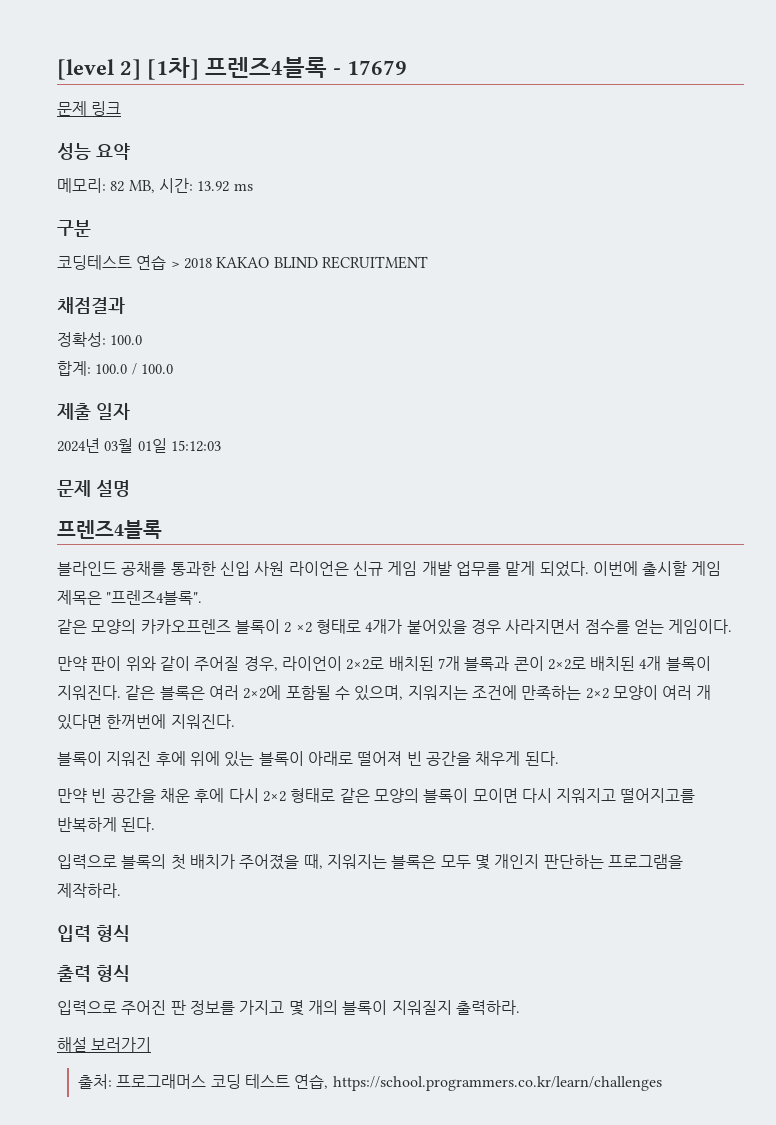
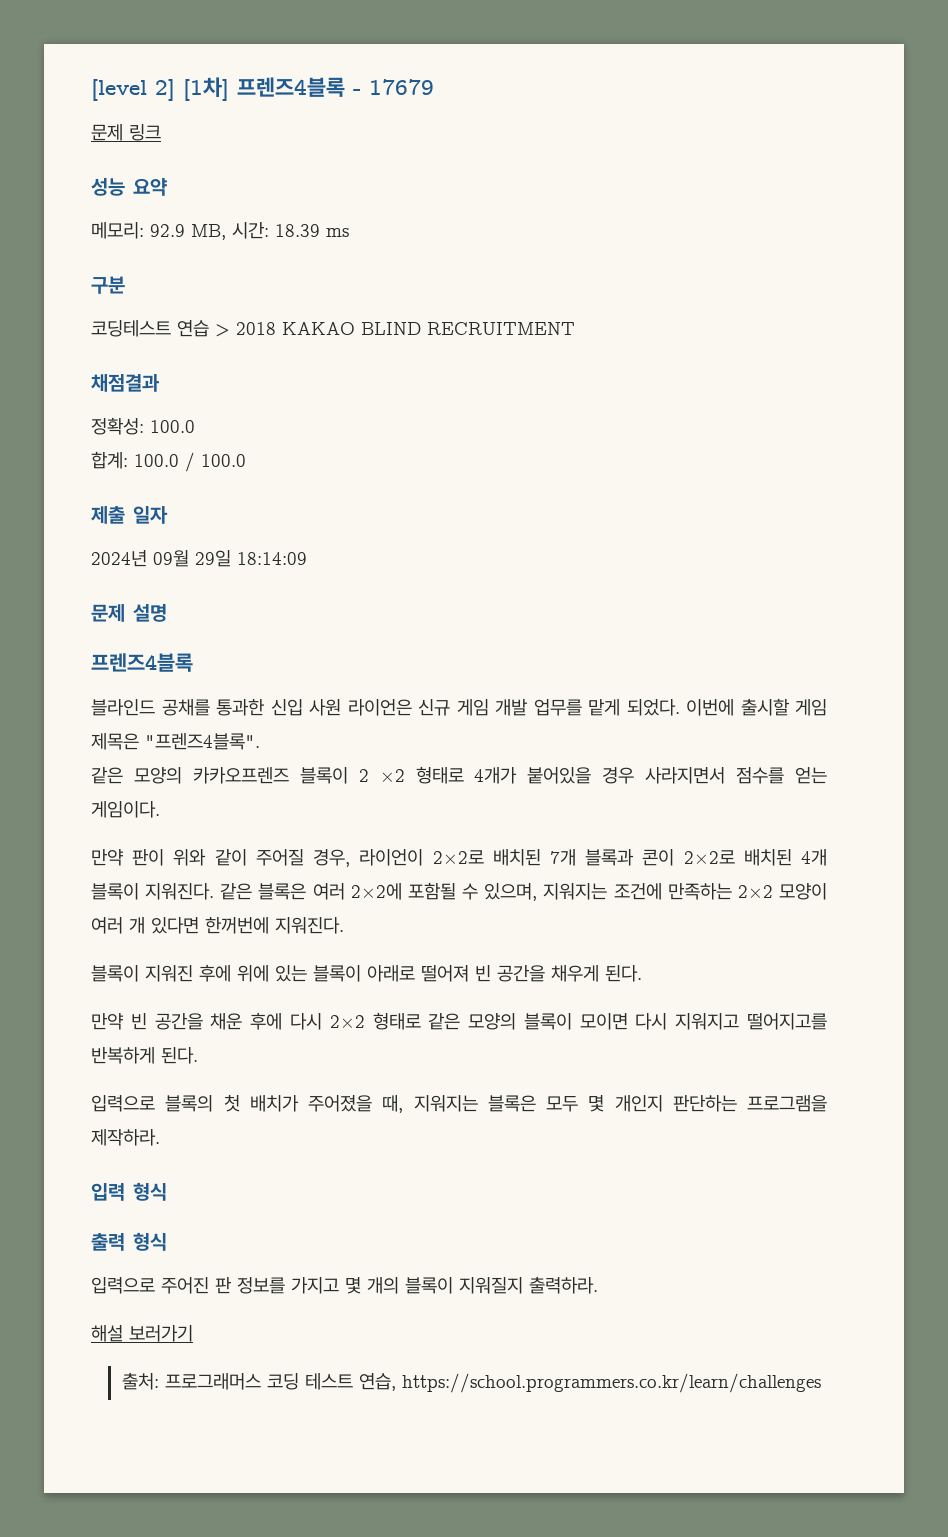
[110,181,125,192] 82 -> [150,224,185,237] 92.9
[197,181,230,192] 13.92 -> [275,224,320,237] 18.39
[104,438,221,453] 03월 01일 15:12:03 -> [153,550,307,567] 09월 29일 18:14:09

